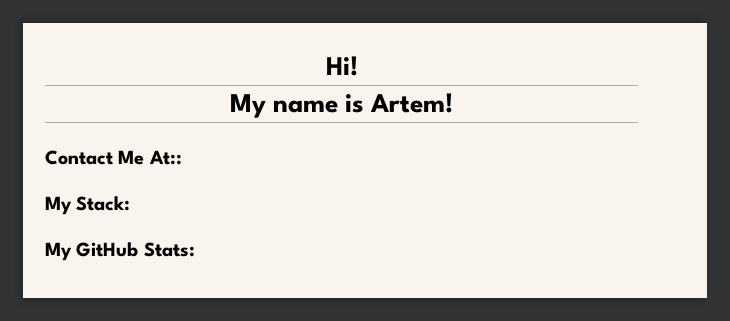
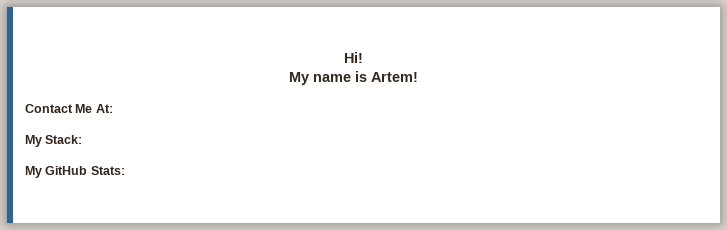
[148,150,182,165] At:: -> [95,104,113,113] At:

